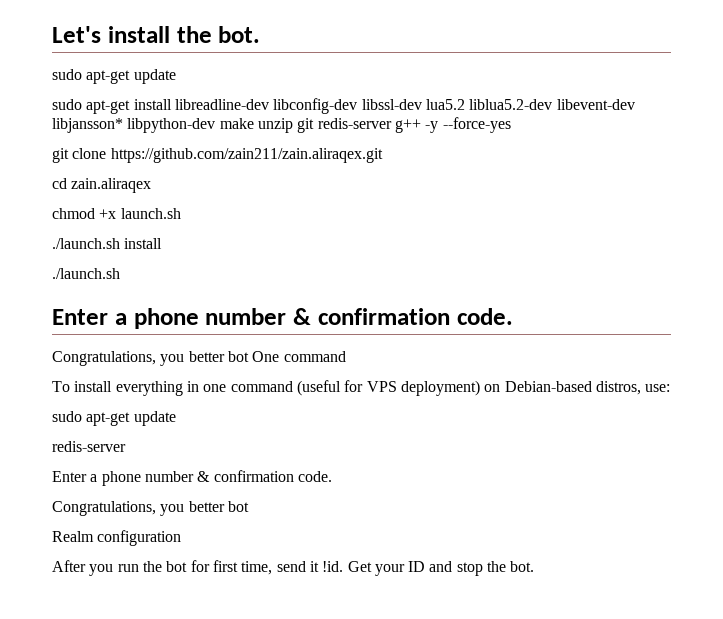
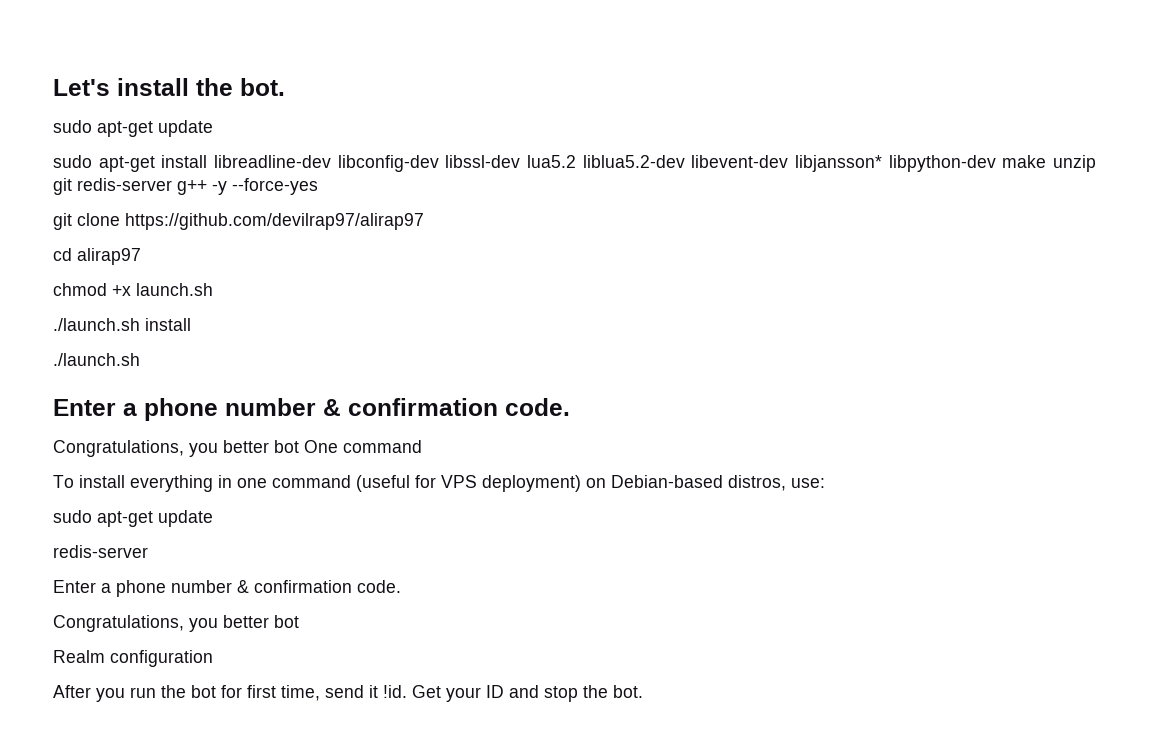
[110,148,383,163] https://github.com/zain211/zain.aliraqex.git -> [125,213,424,230] https://github.com/devilrap97/alirap97
[71,178,152,193] zain.aliraqex -> [77,248,141,265] alirap97

